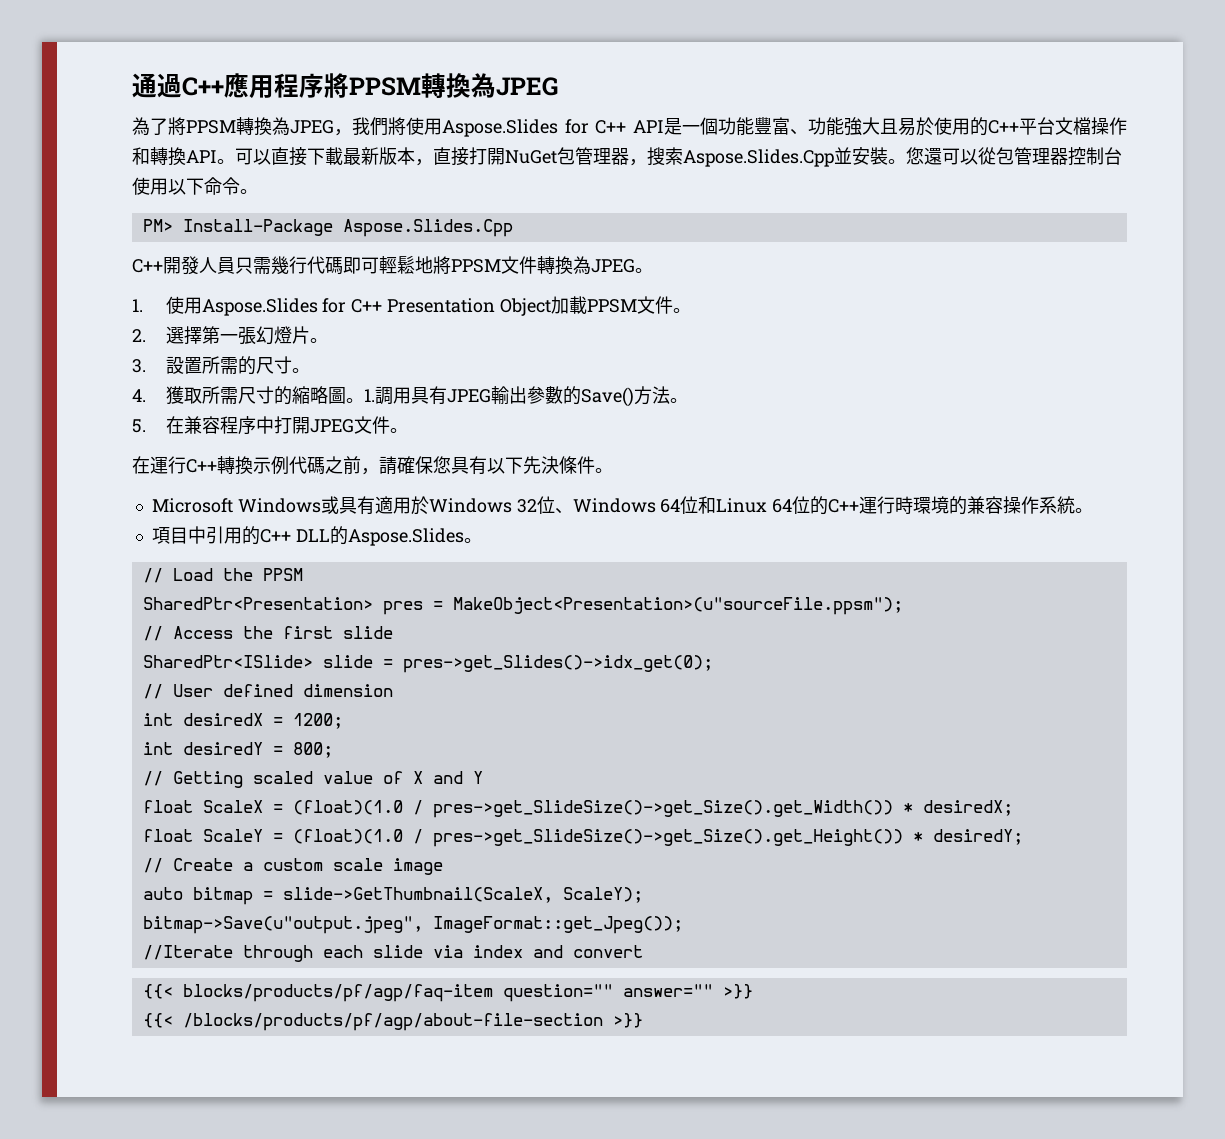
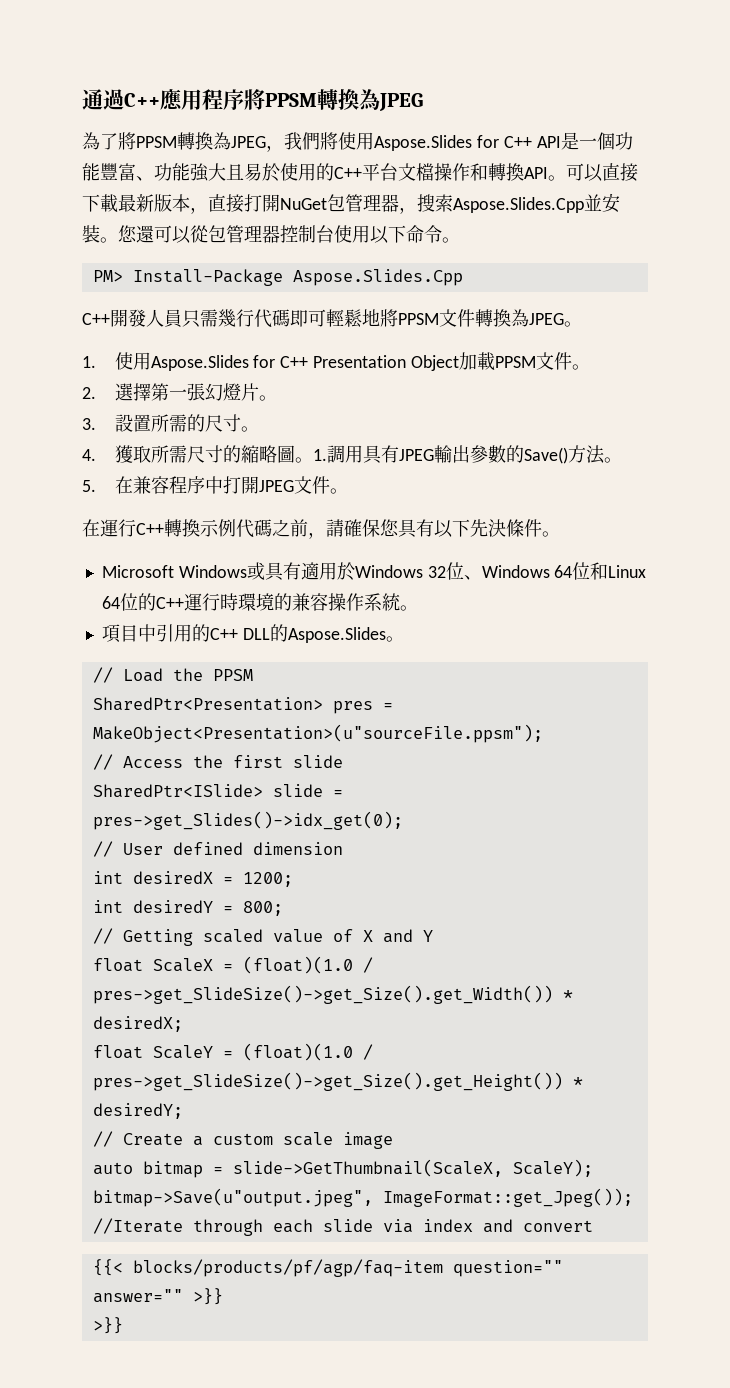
[142,1013,603,1031] {{< /blocks/products/pf/agp/about-file-section -> (223, 1296) none

